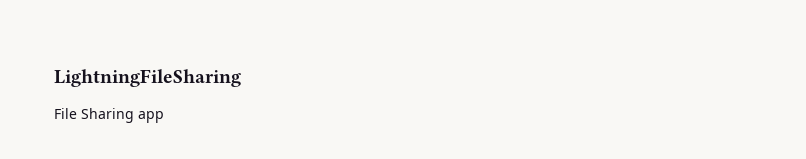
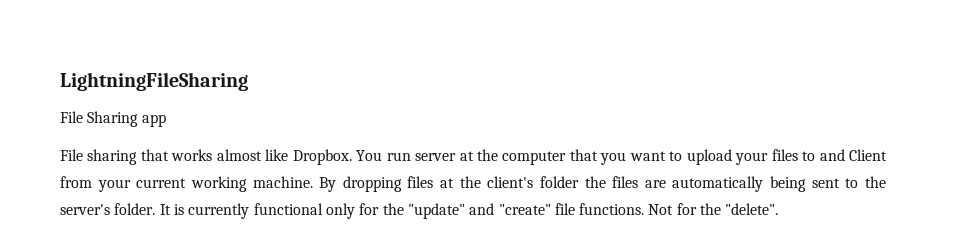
(164, 117) none -> [60,149,888,165] [60,176,887,192] [60,203,779,219] // File sharing that works almost like Dropbox. You run server at the computer that you want to upload your files to and Client from your current working machine. By dropping files at the client's folder the files are automatically being sent to the server's folder. It is currently functional only for the "update" and "create" file functions. Not for the "delete".

